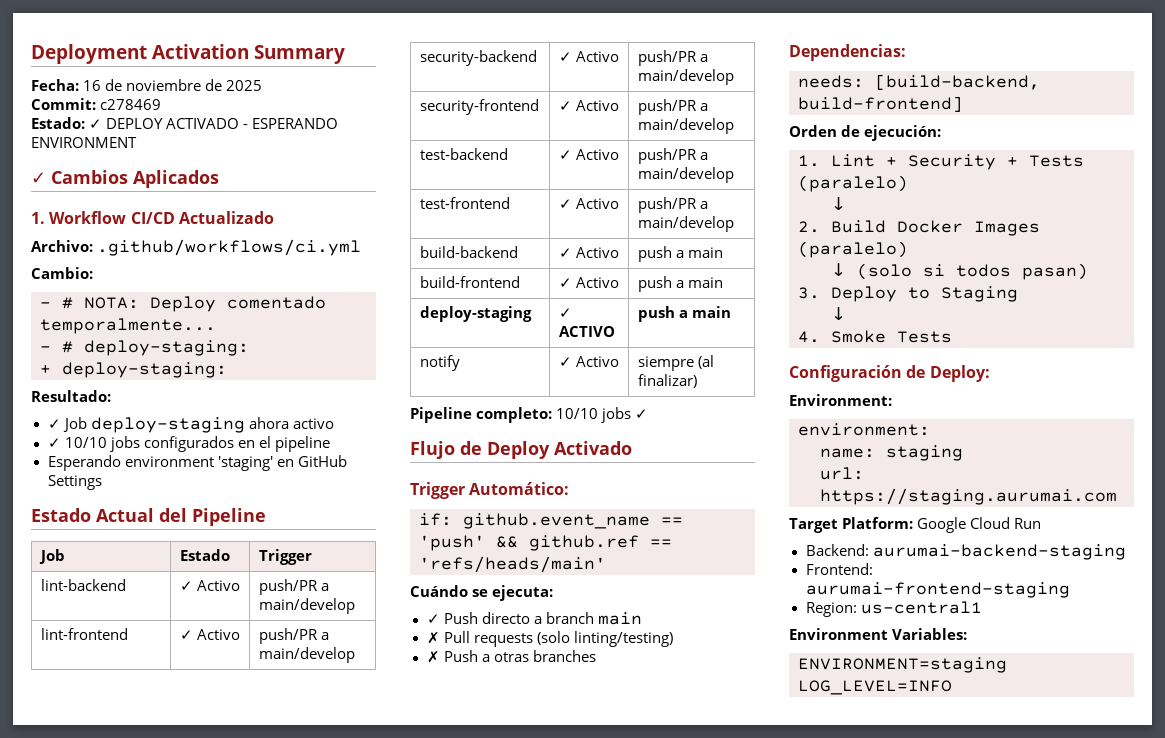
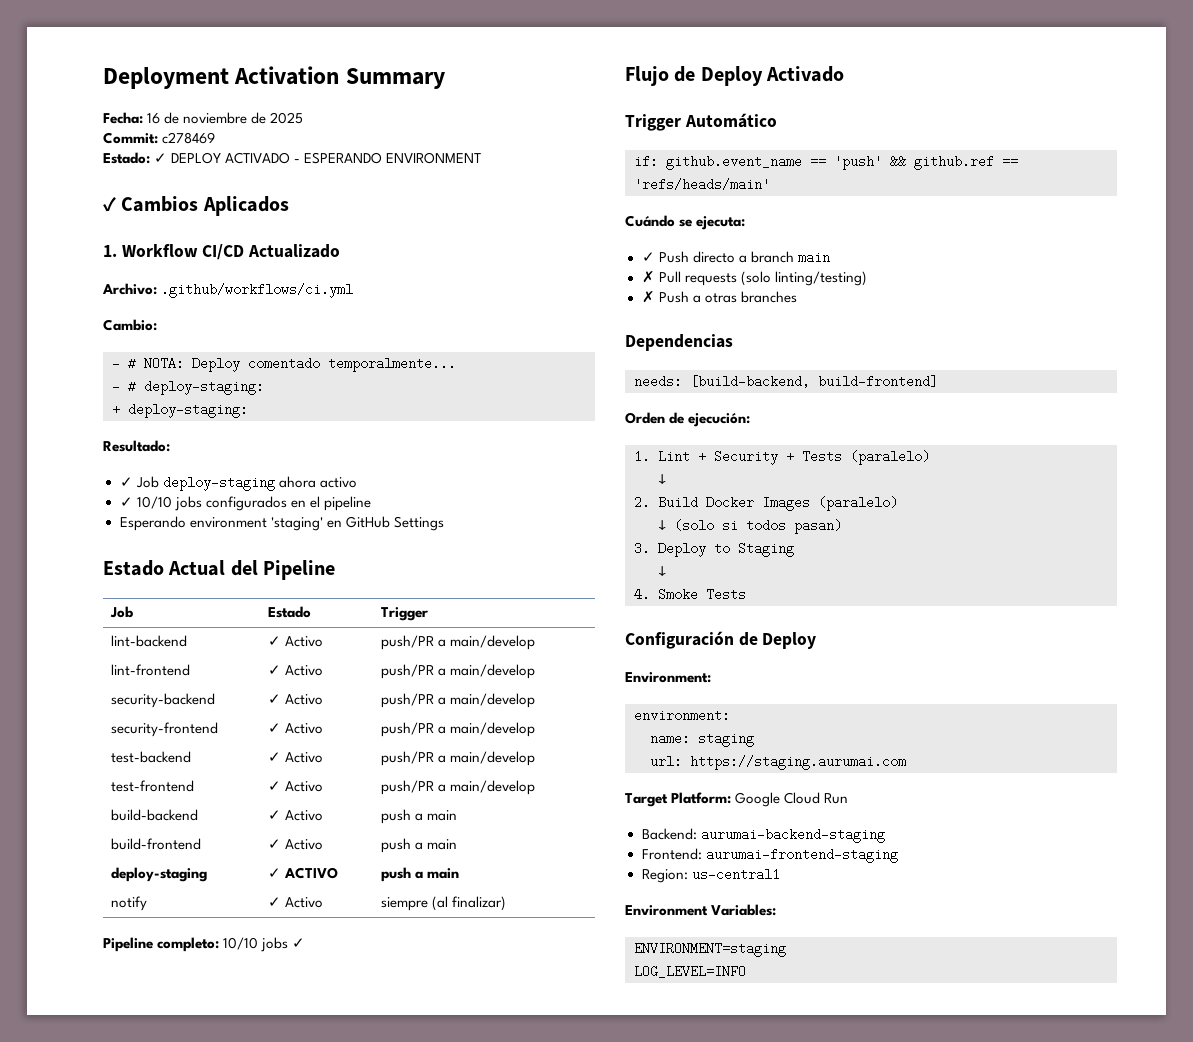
[469,482,570,495] Automático: -> [684,113,777,128] Automático
[789,44,906,61] Dependencias: -> [625,334,733,351] Dependencias
[929,365,990,382] Deploy: -> [762,632,817,649] Deploy

